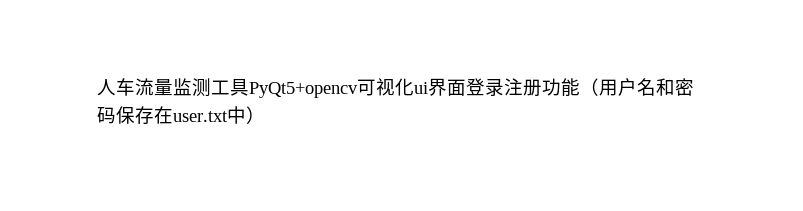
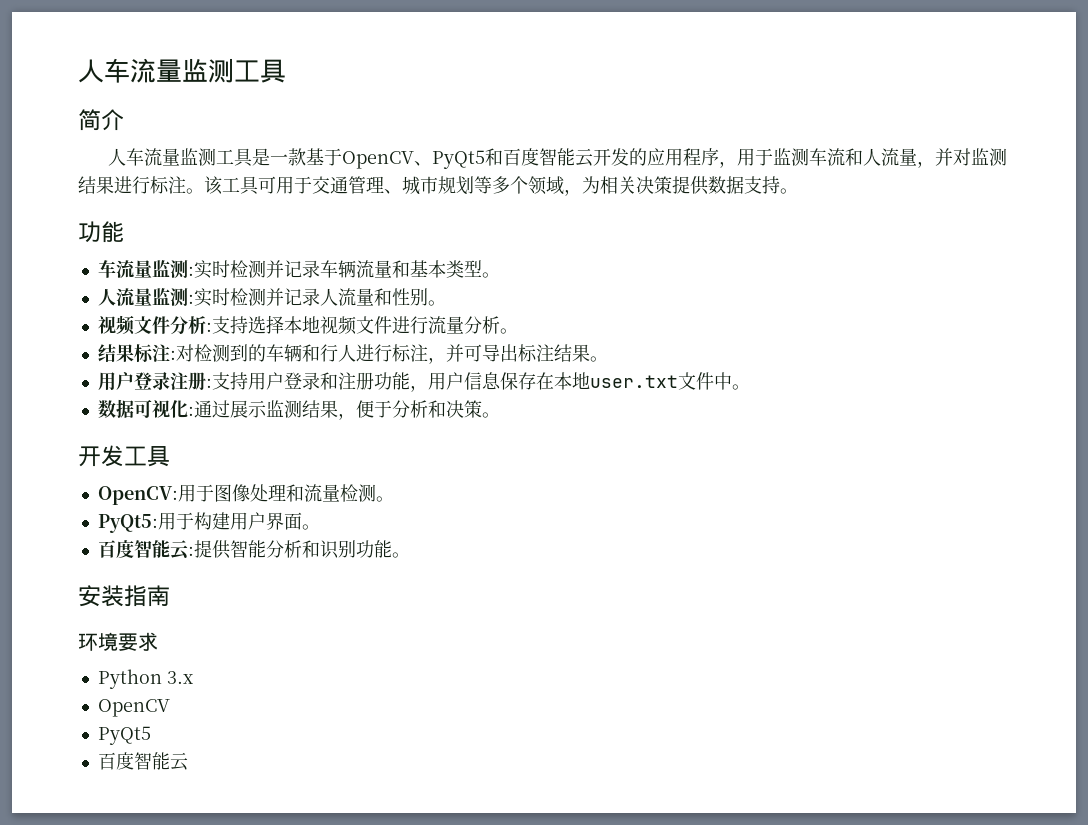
[97,78,694,98] [97,106,265,124] 人车流量监测工具PyQt5+opencv可视化ui界面登录注册功能（用户名和密码保存在user.txt中） -> [78,58,286,83] [78,109,124,131] [108,148,1008,169] [78,176,798,196] [78,221,124,243] [97,260,500,279] [97,288,446,307] [97,315,518,335] [97,344,608,364] [97,372,750,392] [97,399,500,420] [78,445,170,467] [97,484,394,505] [97,512,320,533] [97,540,410,560] [78,585,170,607] [78,632,158,651] [97,669,193,689] [97,699,170,717] [97,726,151,745] [97,752,188,771] 人车流量监测工具 // 简介 // 人车流量监测工具是一款基于OpenCV、PyQt5和百度智能云开发的应用程序，用于监测车流和人流量，并对监测结果进行标注。该工具可用于交通管理、城市规划等多个领域，为相关决策提供数据支持。 // 功能 // 车流量监测:实时检测并记录车辆流量和基本类型。 // 人流量监测:实时检测并记录人流量和性别。 // 视频文件分析:支持选择本地视频文件进行流量分析。 // 结果标注:对检测到的车辆和行人进行标注，并可导出标注结果。 // 用户登录注册:支持用户登录和注册功能，用户信息保存在本地user.txt文件中。 // 数据可视化:通过展示监测结果，便于分析和决策。 // 开发工具 // OpenCV:用于图像处理和流量检测。 // PyQt5:用于构建用户界面。 // 百度智能云:提供智能分析和识别功能。 // 安装指南 // 环境要求 // Python 3.x // OpenCV // PyQt5 // 百度智能云

